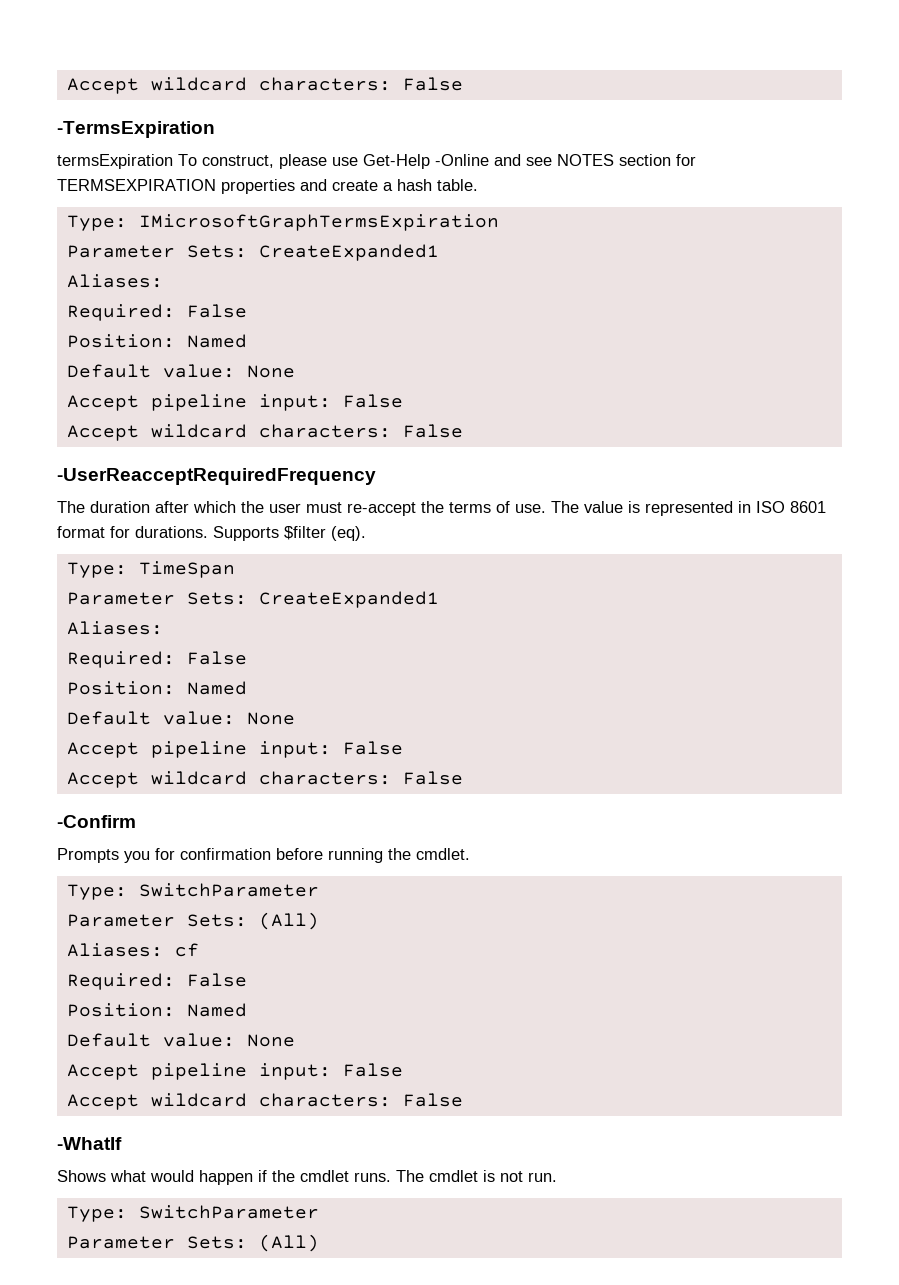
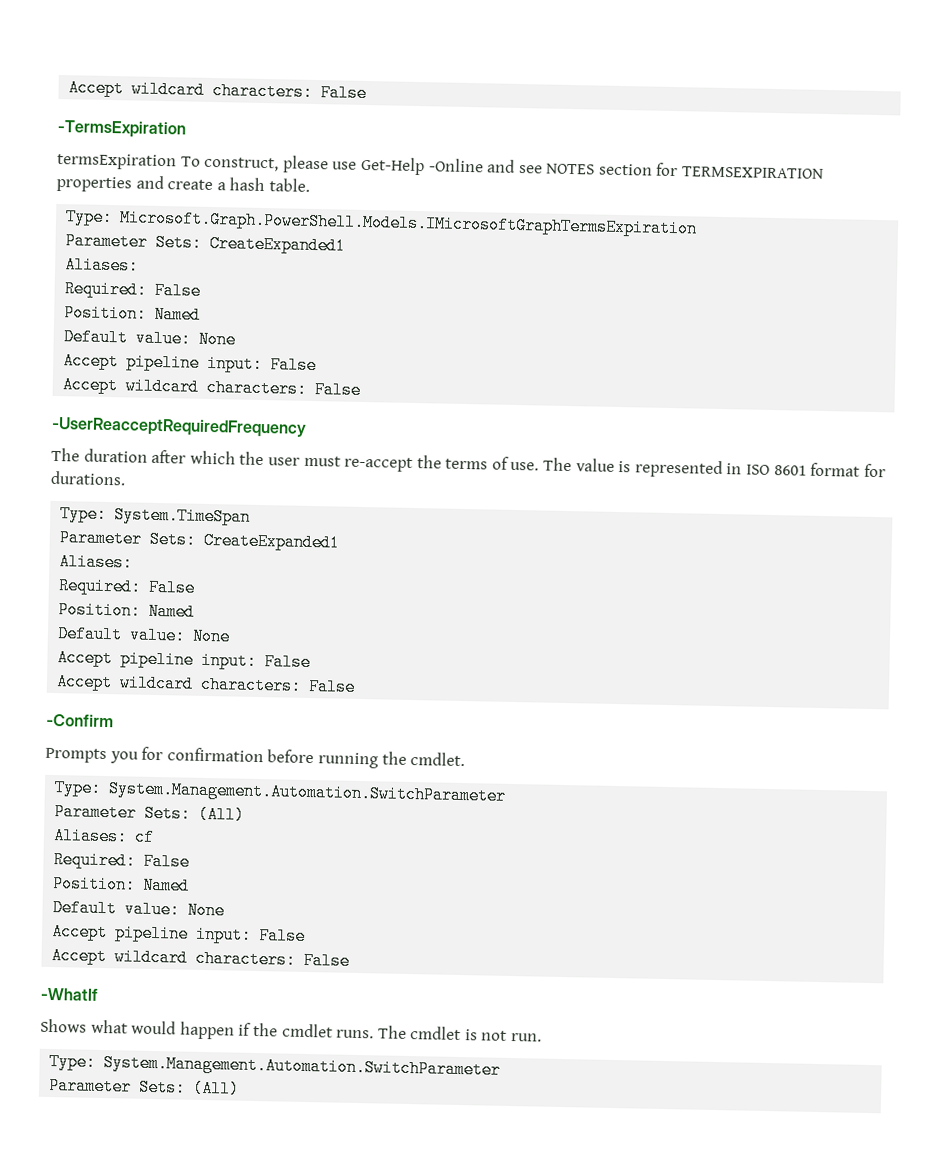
[138,214,499,231] IMicrosoftGraphTermsExpiration -> [119,209,699,238] Microsoft.Graph.PowerShell.Models.IMicrosoftGraphTermsExpiration
[213,526,366,541] [66,561,235,578] Supports $filter (eq). // Type: TimeSpan -> [60,505,252,526] // Type: System.TimeSpan
[138,883,319,897] SwitchParameter -> [108,780,508,805] System.Management.Automation.SwitchParameter
[138,1205,319,1219] SwitchParameter -> [103,1054,502,1079] System.Management.Automation.SwitchParameter

